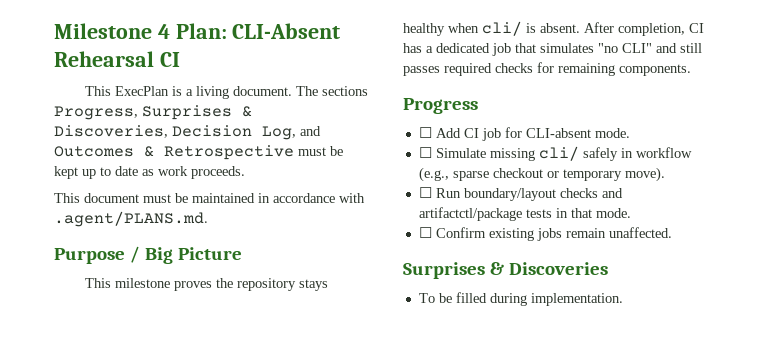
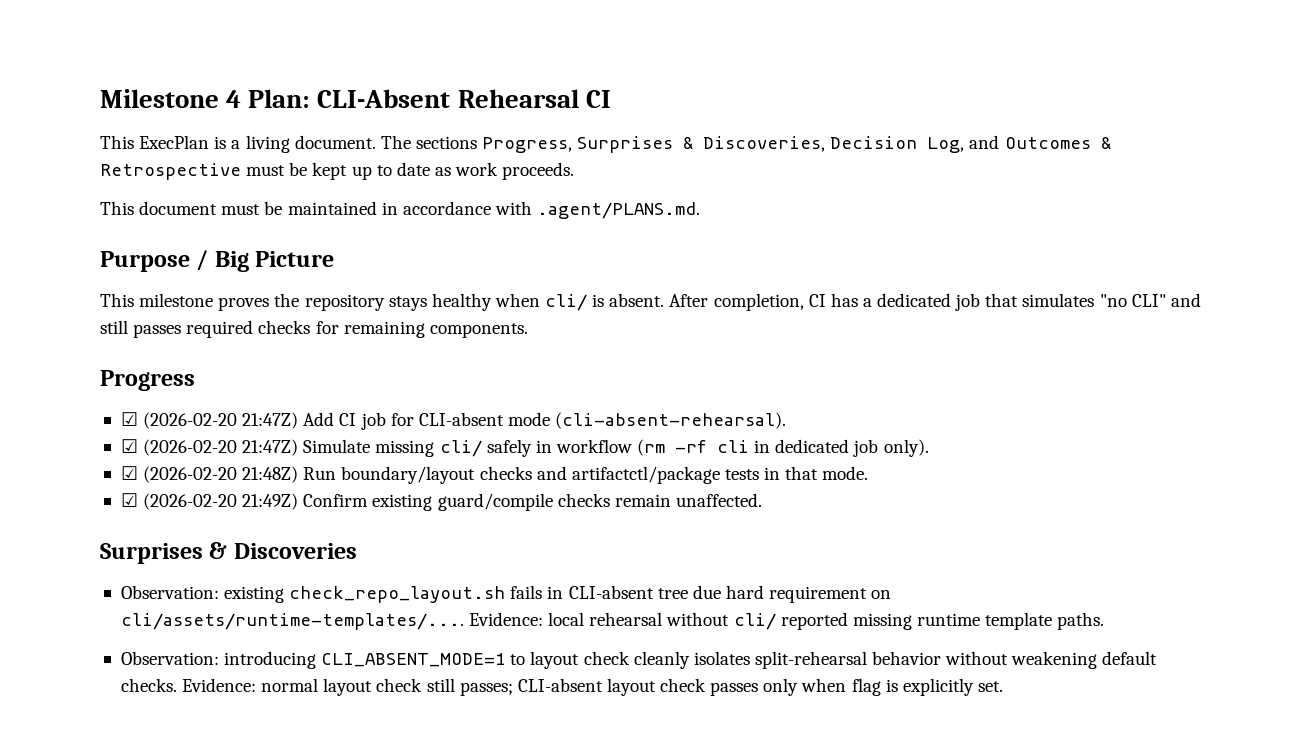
[418,127,432,138] ☐ -> [120,412,299,429] ☑ (2026-02-20 21:47Z)
[594,128,630,138] [418,147,432,158] mode. // ☐ -> [507,412,787,429] [120,439,299,456] mode (cli-absent-rehearsal). // ☑ (2026-02-20 21:47Z)
[418,167,665,182] [418,187,432,198] (e.g., sparse checkout or temporary move). // ☐ -> [637,439,929,457] [120,466,299,483] (rm -rf cli in dedicated job only). // ☑ (2026-02-20 21:48Z)
[418,227,562,241] ☐ Confirm existing jobs -> [120,493,610,511] ☑ (2026-02-20 21:49Z) Confirm existing guard/compile checks
[418,292,623,306] To be filled during implementation. -> [120,585,892,603] [120,612,1105,630] [120,651,1158,669] [120,678,1003,696] Observation: existing check_repo_layout.sh fails in CLI-absent tree due hard requirement on cli/assets/runtime-templates/.... Evidence: local rehearsal without cli/ reported missing runtime template paths. // Observation: introducing CLI_ABSENT_MODE=1 to layout check cleanly isolates split-rehearsal behavior without weakening default checks. Evidence: normal layout check still passes; CLI-absent layout check passes only when flag is explicitly set.

